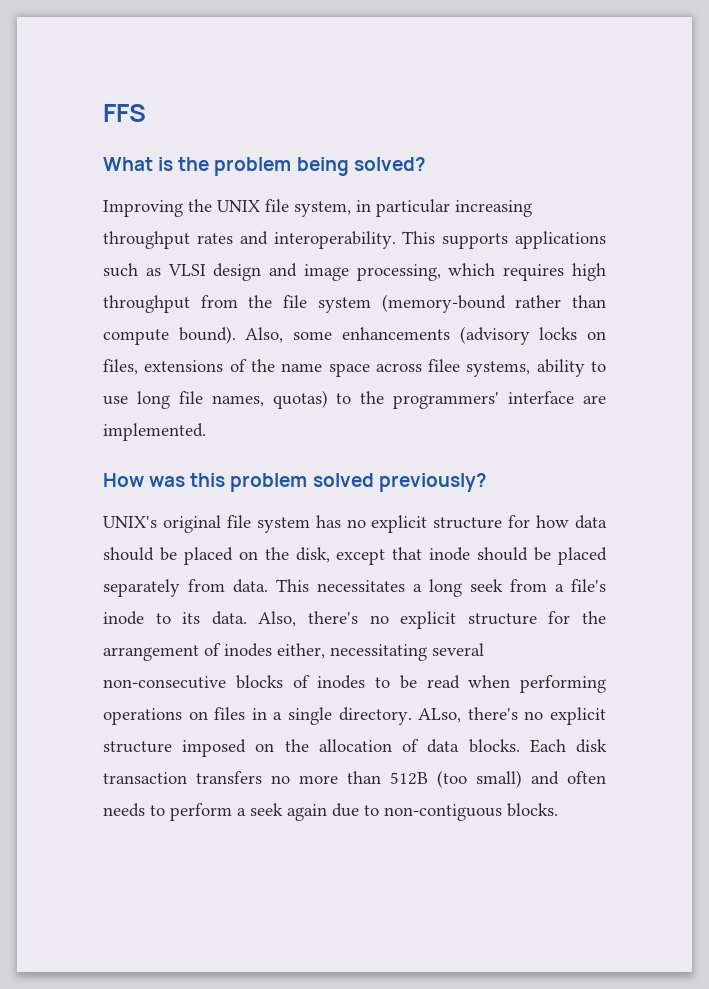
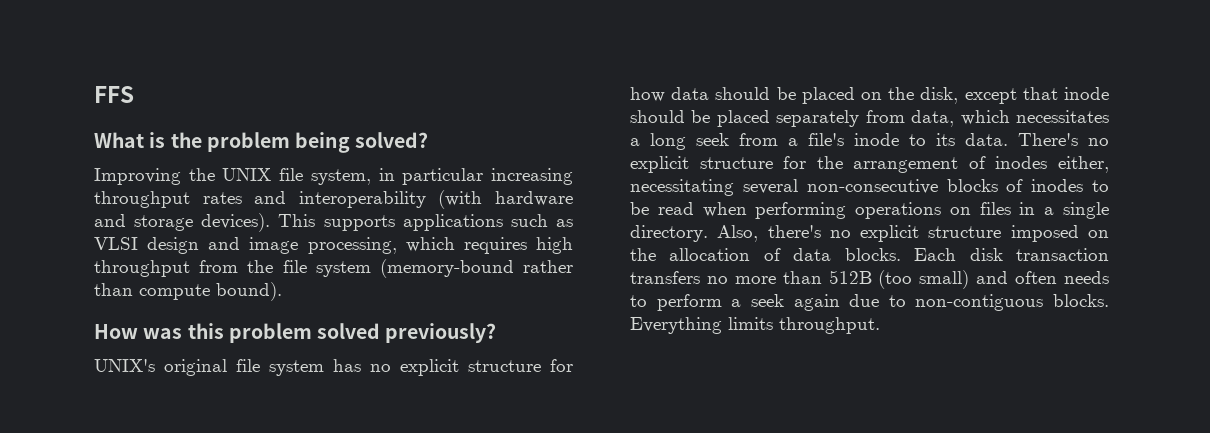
[273,231,396,249] interoperability. -> [298,190,573,209] [94,213,271,232] interoperability (with hardware and storage devices).
[245,326,606,345] [103,359,606,377] [103,390,606,409] [103,423,206,441] Also, some enhancements (advisory locks on files, extensions of the name space across filee systems, ability to use long file names, quotas) to the programmers' interface are implemented. -> (282, 291) none
[233,579,309,593] data. This -> [911,110,1010,127] data, which
[258,611,358,627] Also, there's -> [1018,133,1078,146] There's
[418,708,462,723] ALso, -> [717,225,759,242] Also,
(558, 810) none -> [630,317,880,334] Everything limits throughput.

